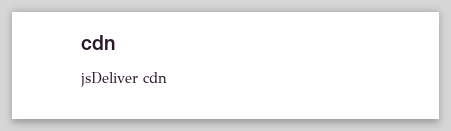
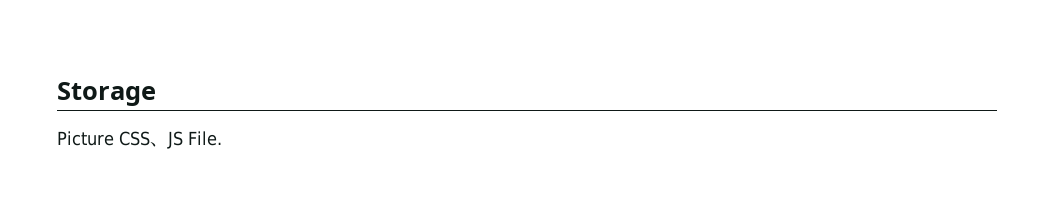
[81,35,115,50] [80,72,167,87] cdn // jsDeliver cdn -> [57,82,156,106] [57,131,222,149] Storage // Picture CSS、JS File.

